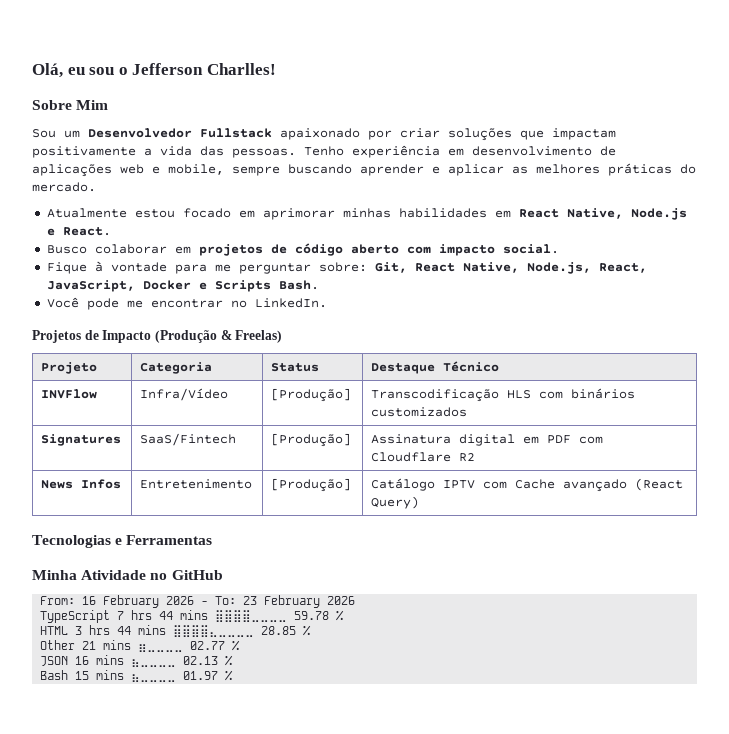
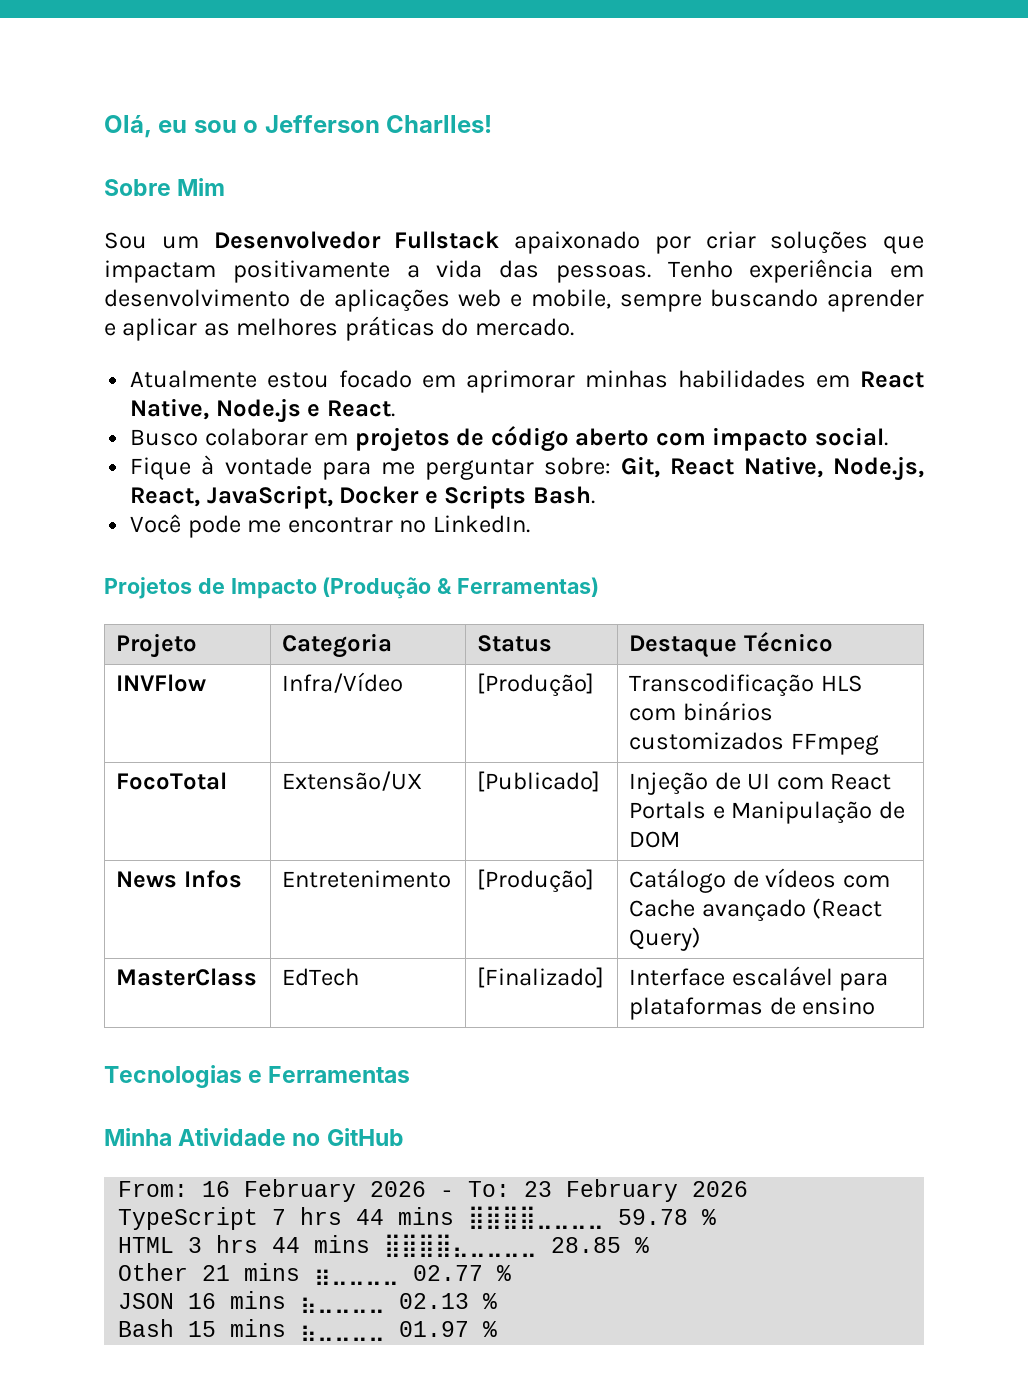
[235,330,283,343] Freelas) -> [457,577,600,597] Ferramentas)
[41,434,122,446] [140,433,237,446] [271,433,352,447] [371,434,604,446] [371,452,476,462] // Signatures | SaaS/Fintech | [Produção] | Assinatura digital em PDF com Cloudflare R2 -> [790,733,879,755] [116,772,228,790] [282,771,423,791] [477,771,601,792] [629,772,892,795] [629,801,905,824] [629,831,681,848] FFmpeg // FocoTotal | Extensão/UX | [Publicado] | Injeção de UI com React Portals e Manipulação de DOM
[443,480,476,489] IPTV -> [732,868,837,888] de vídeos
(420, 502) none -> [116,968,258,986] [282,968,360,986] [477,967,605,988] [629,966,889,991] [629,997,876,1020] // MasterClass | EdTech | [Finalizado] | Interface escalável para plataformas de ensino

